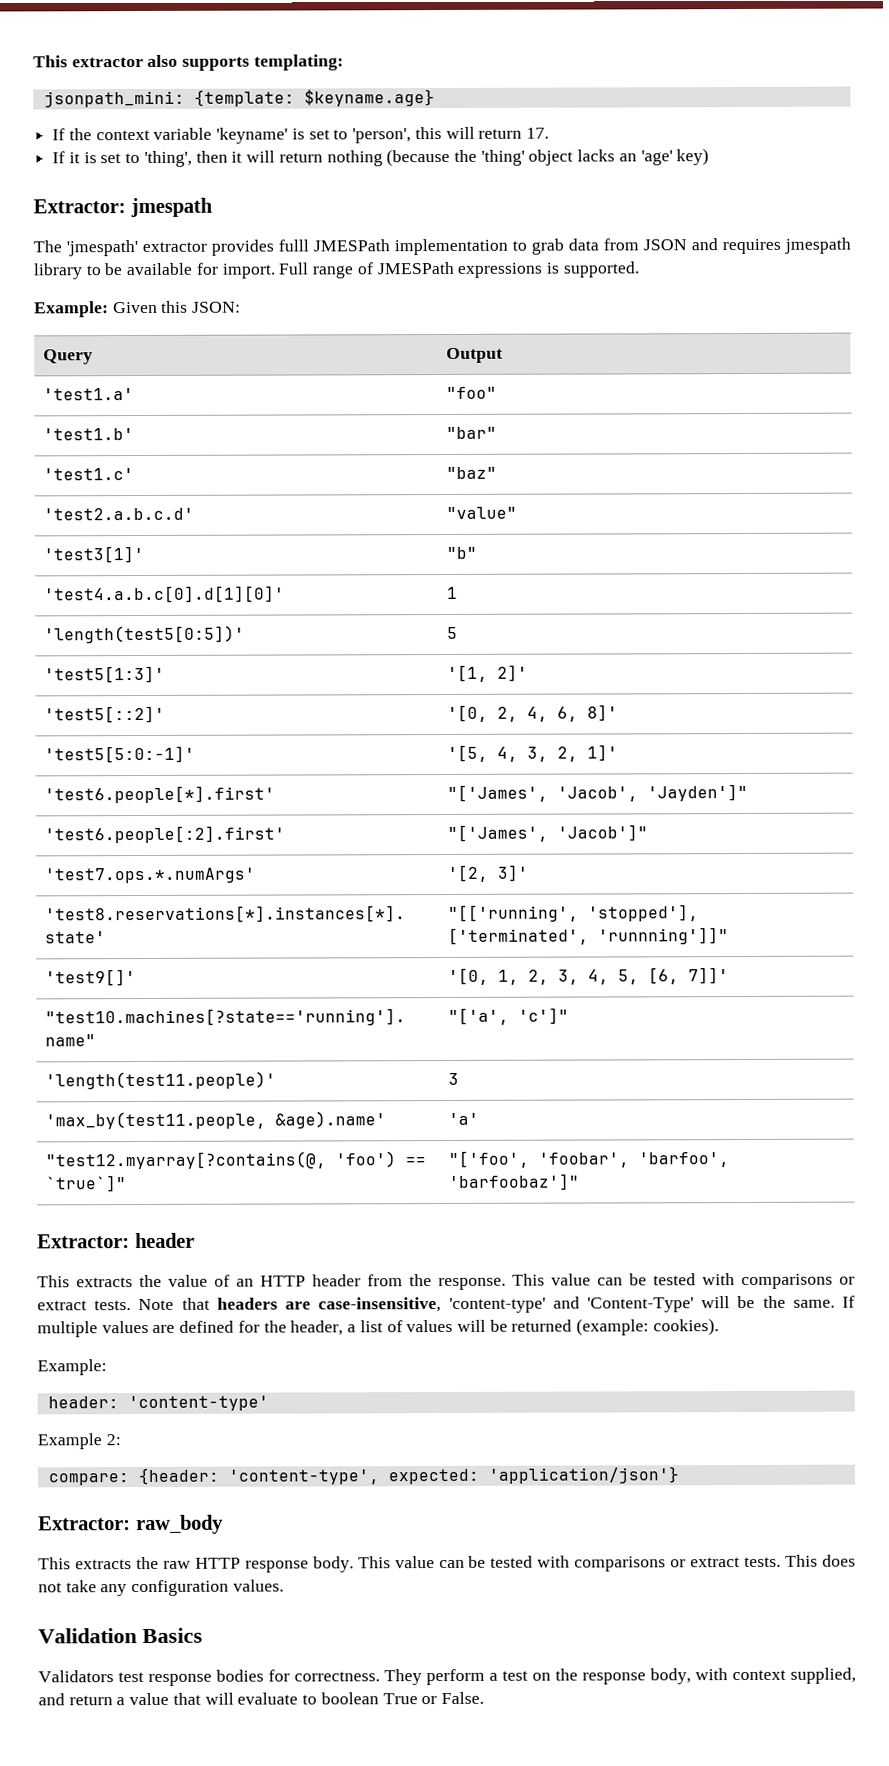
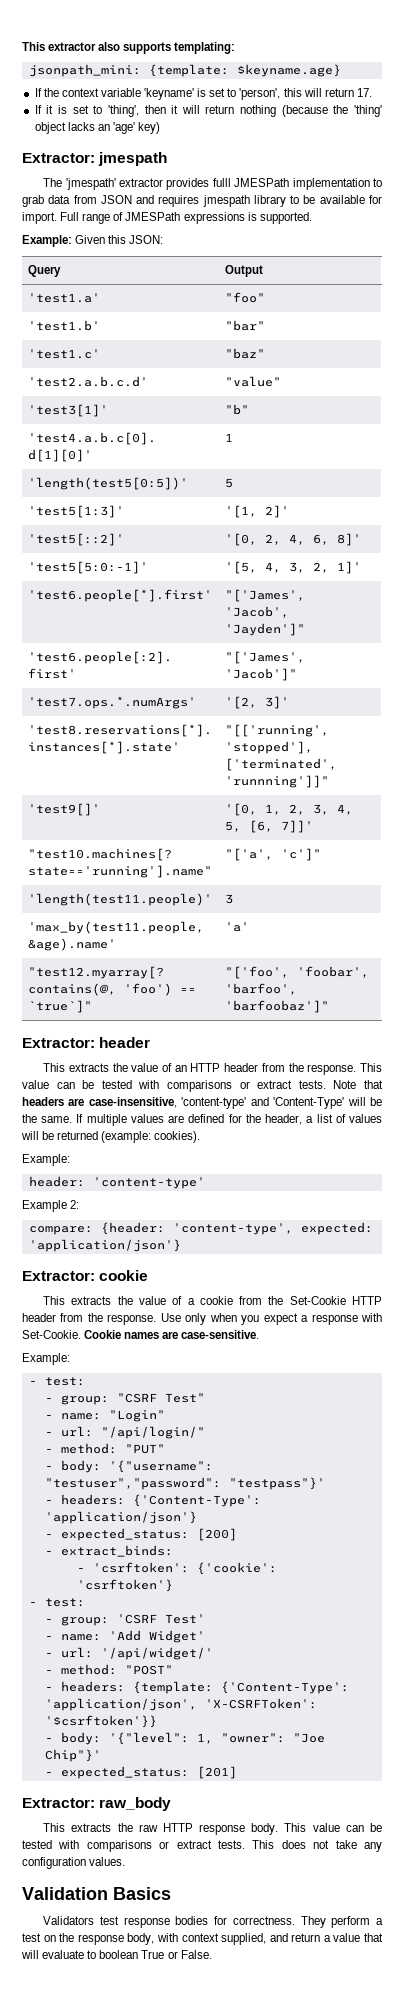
(679, 1475) none -> [22,1270,149,1281] [43,1296,382,1305] [22,1313,382,1325] [22,1330,260,1339] [22,1353,70,1365] [28,1377,85,1386] [44,1393,205,1405] [44,1410,165,1422] [44,1426,205,1439] [44,1443,165,1454] [44,1460,213,1473] [44,1477,325,1490] [44,1494,261,1507] [44,1511,197,1524] [44,1528,237,1541] [44,1545,173,1557] [76,1562,277,1575] [76,1579,173,1592] [28,1598,85,1607] [44,1614,205,1626] [44,1630,205,1643] [44,1647,213,1660] [44,1664,173,1675] [44,1681,349,1694] [44,1698,317,1711] [44,1715,157,1728] [44,1732,325,1745] [44,1749,101,1762] [44,1766,237,1779] // Extractor: cookie // This extracts the value of a cookie from the Set-Cookie HTTP header from the response. Use only when you expect a response with Set-Cookie. Cookie names are case-sensitive. // Example: // - test: // - group: "CSRF Test" // - name: "Login" // - url: "/api/login/" // - method: "PUT" // - body: '{"username": "testuser","password": "testpass"}' // - headers: {'Content-Type': 'application/json'} // - expected_status: [200] // - extract_binds: // - 'csrftoken': {'cookie': 'csrftoken'} // - test: // - group: 'CSRF Test' // - name: 'Add Widget' // - url: '/api/widget/' // - method: "POST" // - headers: {template: {'Content-Type': 'application/json', 'X-CSRFToken': '$csrftoken'}} // - body: '{"level": 1, "owner": "Joe Chip"}' // - expected_status: [201]

